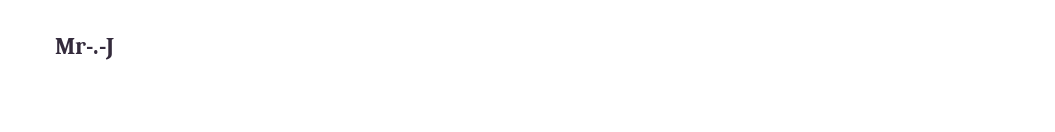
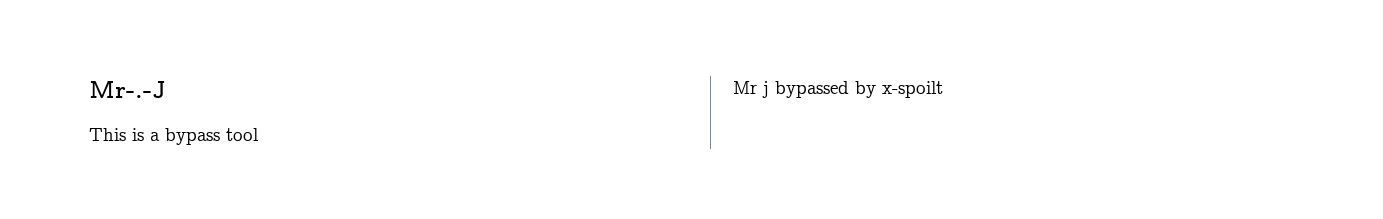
(114, 49) none -> [89,128,259,145] [733,81,943,98] // This is a bypass tool // Mr j bypassed by x-spoilt

